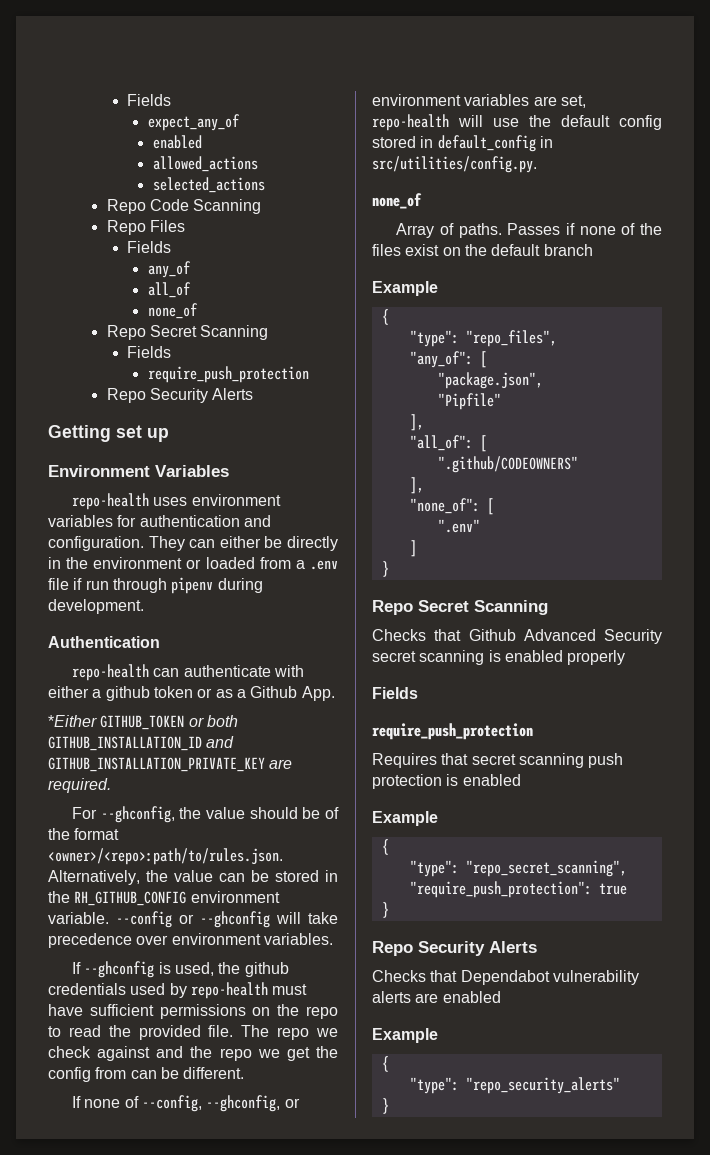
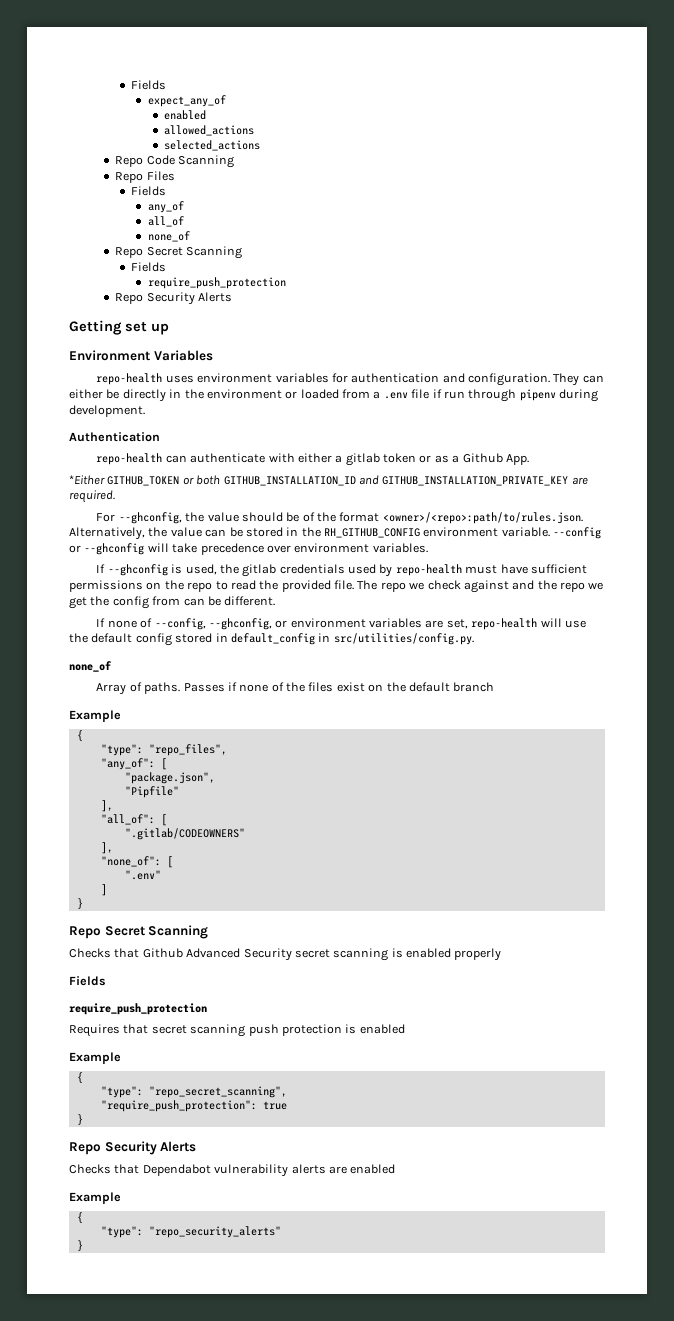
[105,686,150,701] github -> [345,453,380,466] gitlab
[244,962,289,977] github -> [242,564,277,577] gitlab
[437,456,578,473] ".github/CODEOWNERS" -> [124,828,245,840] ".gitlab/CODEOWNERS"

